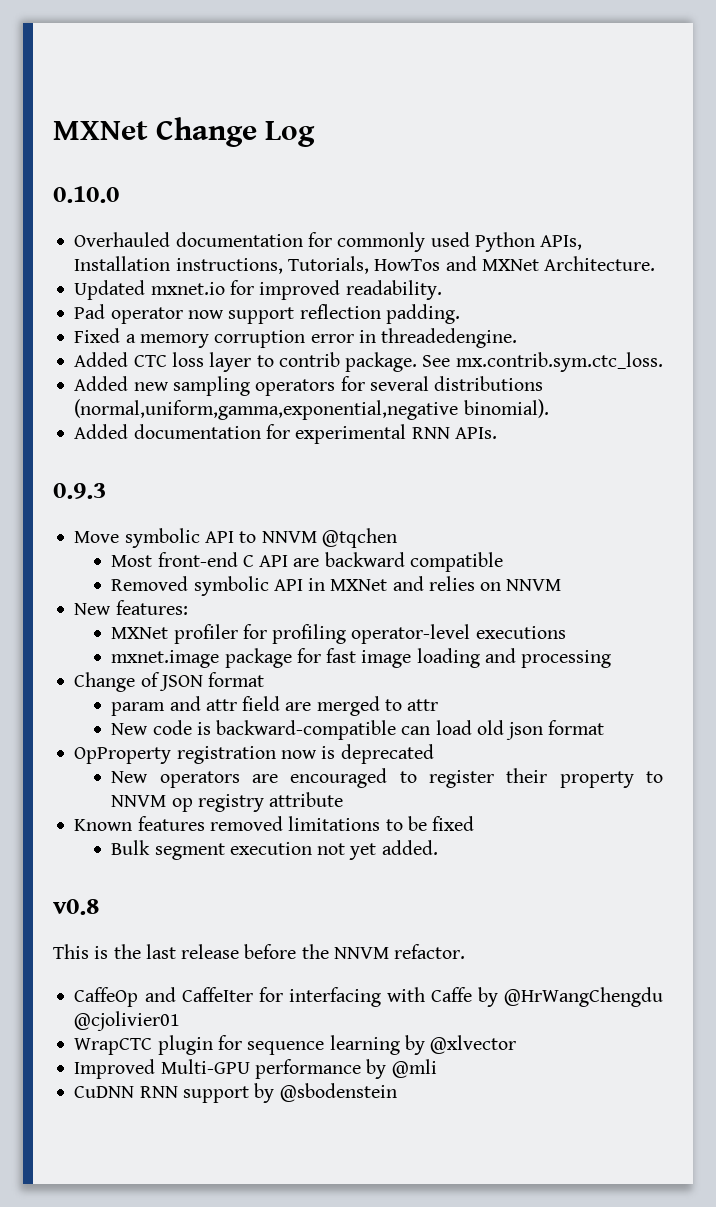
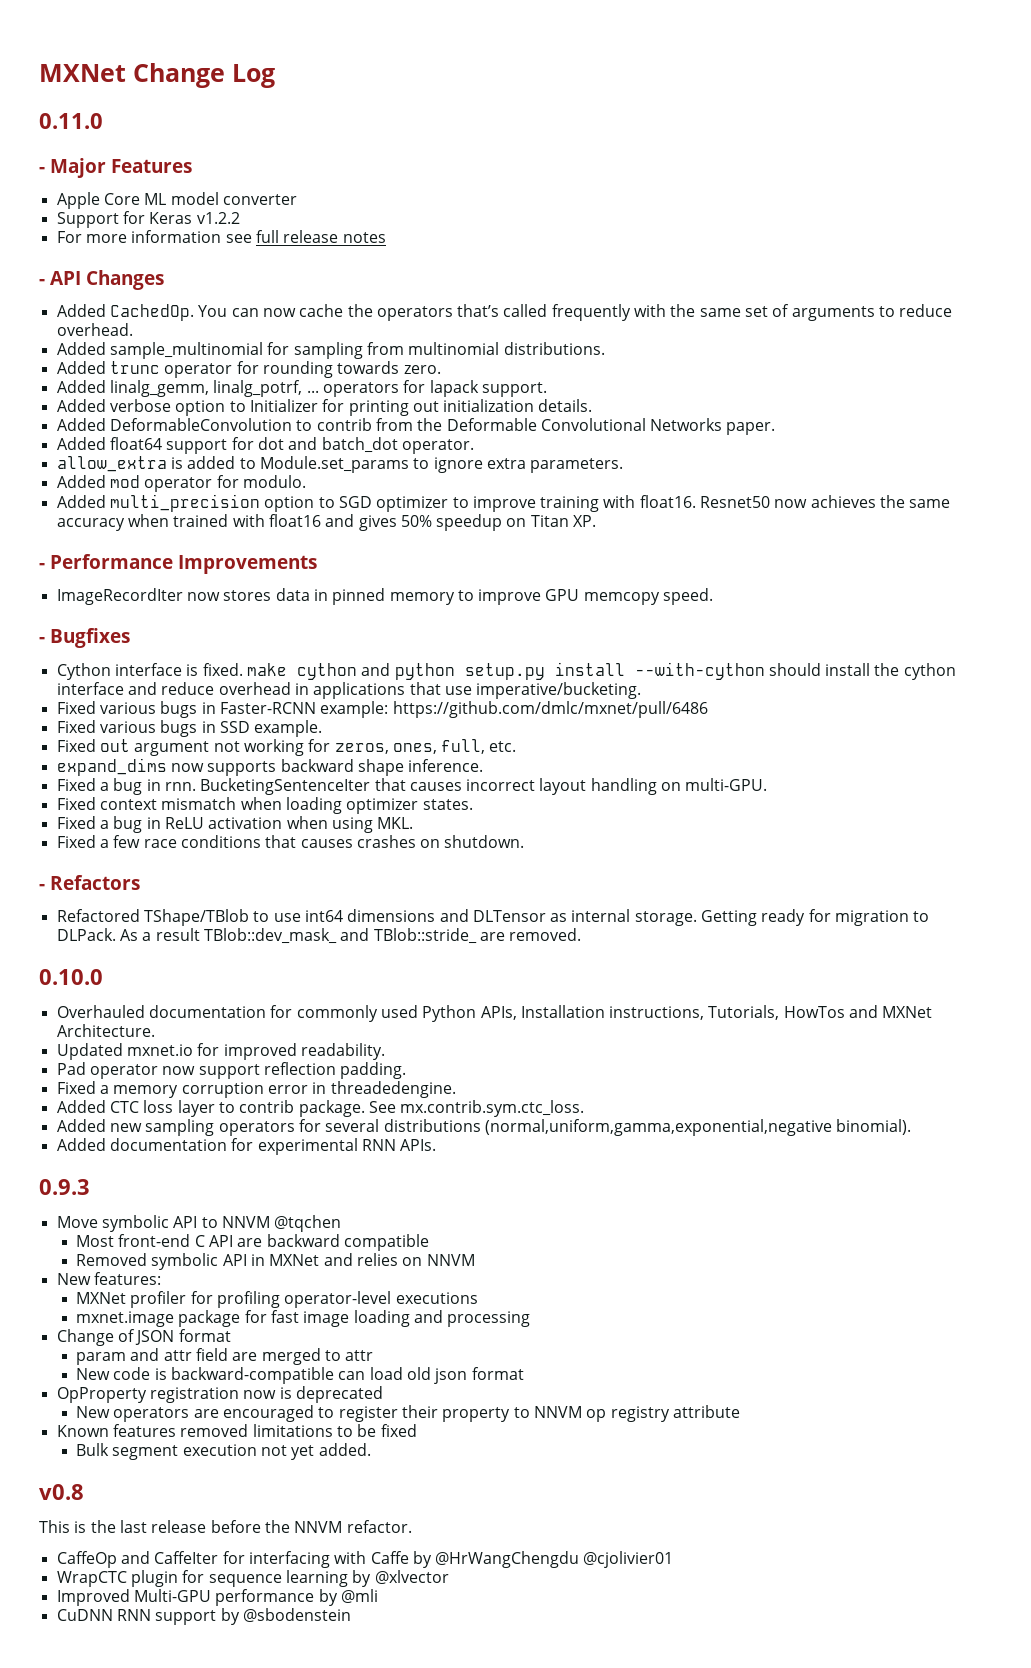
(316, 134) none -> [39,113,103,129] [39,158,192,178] [56,192,297,209] [56,211,240,228] [56,230,386,243] [39,270,164,290] [56,304,953,321] [56,323,133,336] [56,342,605,359] [56,361,441,378] [56,380,547,397] [56,399,593,416] [56,418,776,435] [56,437,474,454] [56,456,624,473] [56,475,306,492] [56,494,951,512] [56,514,597,531] [39,554,317,574] [56,588,714,605] [39,628,130,648] [56,662,956,680] [56,682,642,699] [56,701,708,718] [56,720,323,737] [56,739,517,756] [56,758,484,776] [56,778,768,795] [56,797,473,814] [56,816,414,833] [56,835,525,848] [39,875,140,890] [56,909,930,926] [56,928,582,944] // 0.11.0 // - Major Features // Apple Core ML model converter // Support for Keras v1.2.2 // For more information see full release notes // - API Changes // Added CachedOp. You can now cache the operators that’s called frequently with the same set of arguments to reduce overhead. // Added sample_multinomial for sampling from multinomial distributions. // Added trunc operator for rounding towards zero. // Added linalg_gemm, linalg_potrf, ... operators for lapack support. // Added verbose option to Initializer for printing out initialization details. // Added DeformableConvolution to contrib from the Deformable Convolutional Networks paper. // Added float64 support for dot and batch_dot operator. // allow_extra is added to Module.set_params to ignore extra parameters. // Added mod operator for modulo. // Added multi_precision option to SGD optimizer to improve training with float16. Resnet50 now achieves the same accuracy when trained with float16 and gives 50% speedup on Titan XP. // - Performance Improvements // ImageRecordIter now stores data in pinned memory to improve GPU memcopy speed. // - Bugfixes // Cython interface is fixed. make cython and python setup.py install --with-cython should install the cython interface and reduce overhead in applications that use imperative/bucketing. // Fixed various bugs in Faster-RCNN example: https://github.com/dmlc/mxnet/pull/6486 // Fixed various bugs in SSD example. // Fixed out argument not working for zeros, ones, full, etc. // expand_dims now supports backward shape inference. // Fixed a bug in rnn. BucketingSentenceIter that causes incorrect layout handling on multi-GPU. // Fixed context mismatch when loading optimizer states. // Fixed a bug in ReLU activation when using MKL. // Fixed a few race conditions that causes crashes on shutdown. // - Refactors // Refactored TShape/TBlob to use int64 dimensions and DLTensor as internal storage. Getting ready for migration to DLPack. As a result TBlob::dev_mask_ and TBlob::stride_ are removed.

